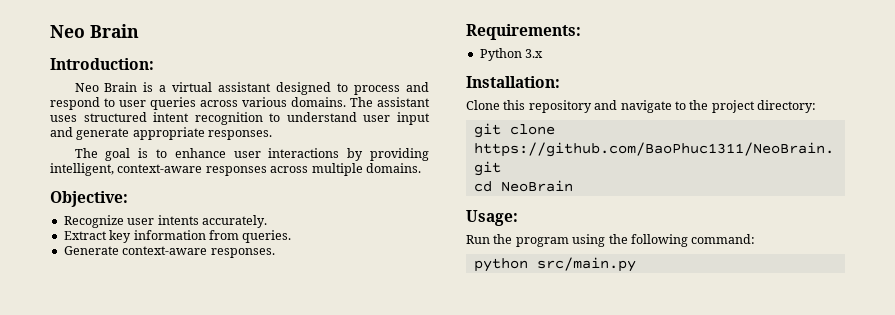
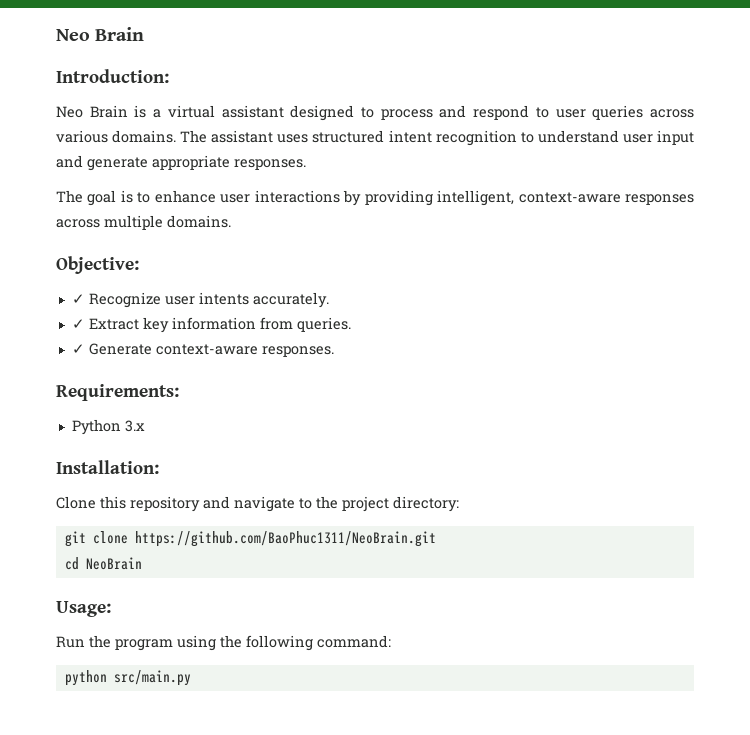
(128, 199) none -> [71,294,85,304] ✓
(267, 221) none -> [71,319,85,329] ✓
(292, 236) none -> [71,344,85,354] ✓

